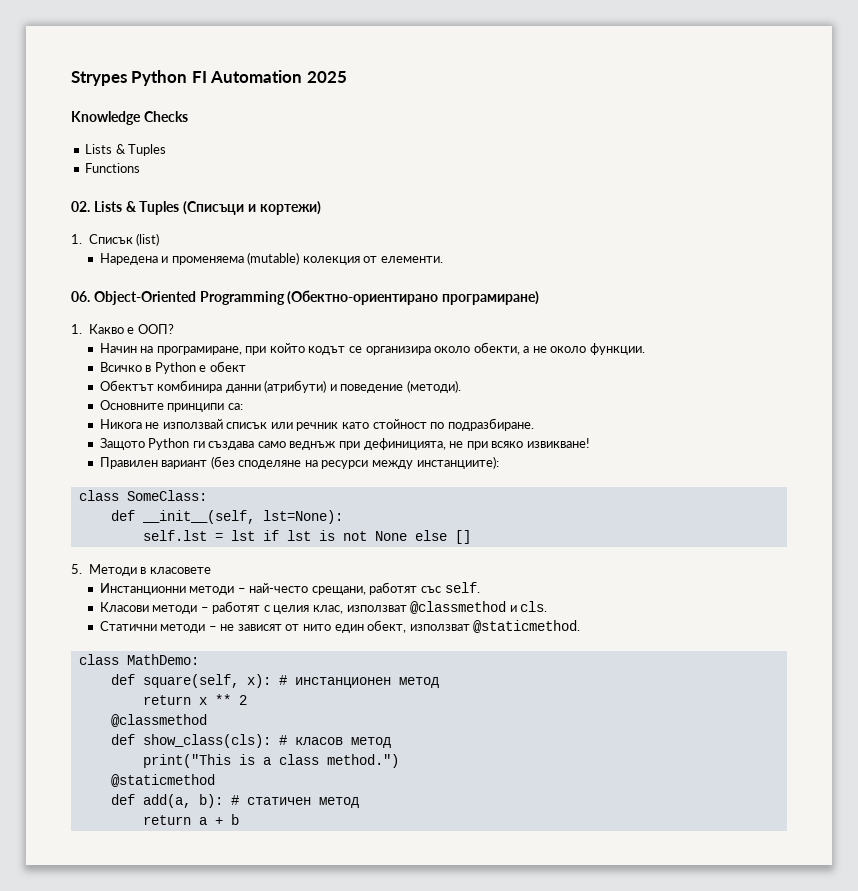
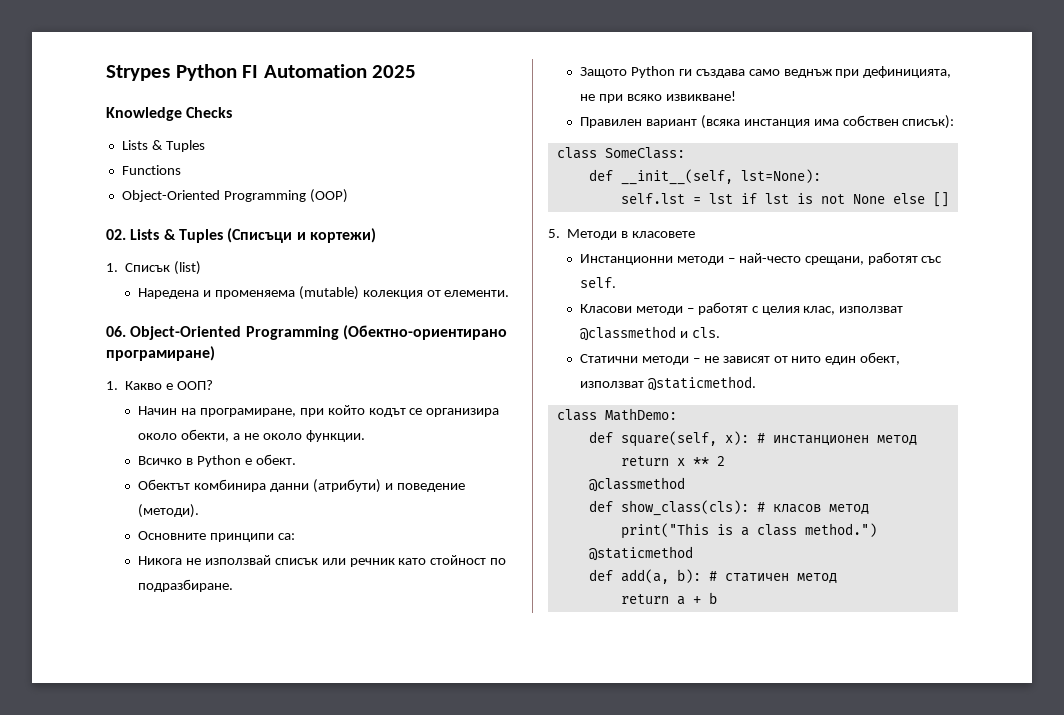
(141, 168) none -> [121,189,348,203] // Object-Oriented Programming (OOP)
[209,361,246,372] обект -> [255,454,296,465] обект.
[210,456,499,469] (без споделяне на ресурси между инстанциите): -> [700,115,955,129] (всяка инстанция има собствен списък):

